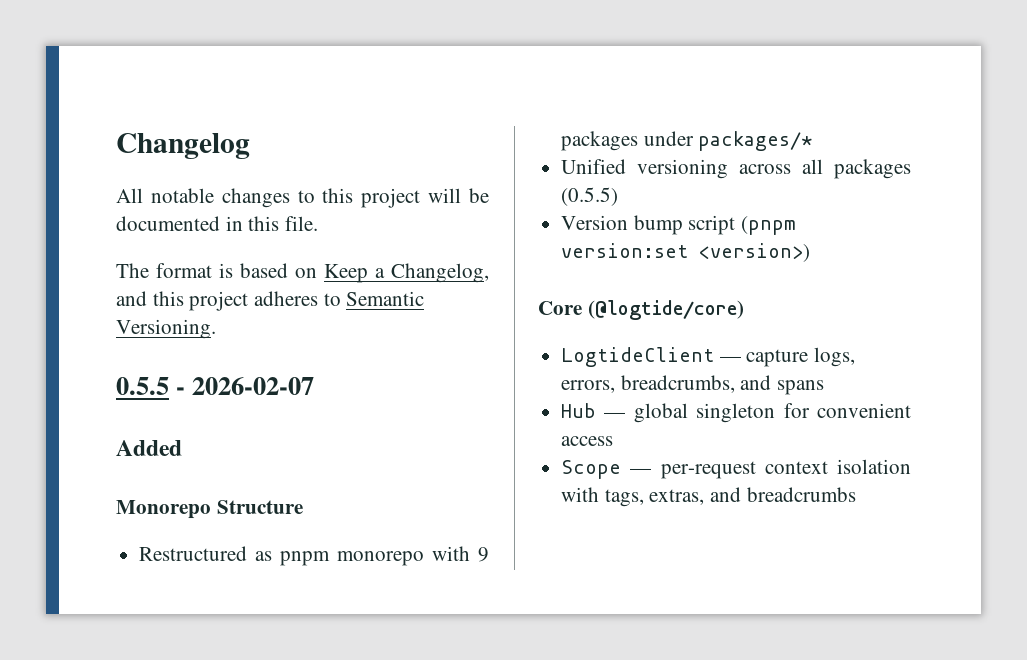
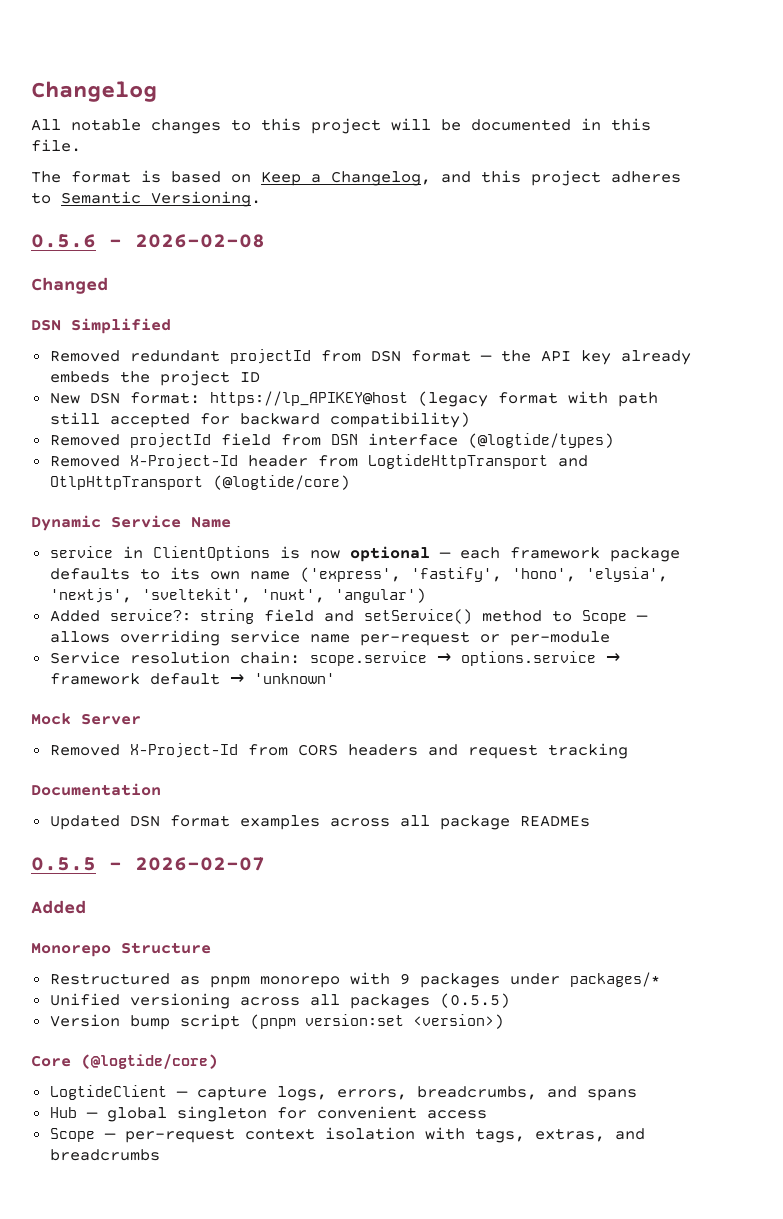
(216, 329) none -> [31,234,265,248] [31,277,108,294] [31,318,171,334] [49,349,691,365] [49,370,260,386] [49,391,658,407] [49,412,470,428] [49,433,614,448] [49,454,588,469] [49,475,350,490] [31,515,231,531] [49,546,680,562] [49,567,668,582] [49,588,426,603] [49,609,648,624] [49,630,610,646] [49,651,620,666] [49,673,335,685] [31,713,141,725] [49,743,628,759] [31,783,161,796] [49,815,590,830] // 0.5.6 - 2026-02-08 // Changed // DSN Simplified // Removed redundant projectId from DSN format — the API key already embeds the project ID // New DSN format: https://lp_APIKEY@host (legacy format with path still accepted for backward compatibility) // Removed projectId field from DSN interface (@logtide/types) // Removed X-Project-Id header from LogtideHttpTransport and OtlpHttpTransport (@logtide/core) // Dynamic Service Name // service in ClientOptions is now optional — each framework package defaults to its own name ('express', 'fastify', 'hono', 'elysia', 'nextjs', 'sveltekit', 'nuxt', 'angular') // Added service?: string field and setService() method to Scope — allows overriding service name per-request or per-module // Service resolution chain: scope.service → options.service → framework default → 'unknown' // Mock Server // Removed X-Project-Id from CORS headers and request tracking // Documentation // Updated DSN format examples across all package READMEs

